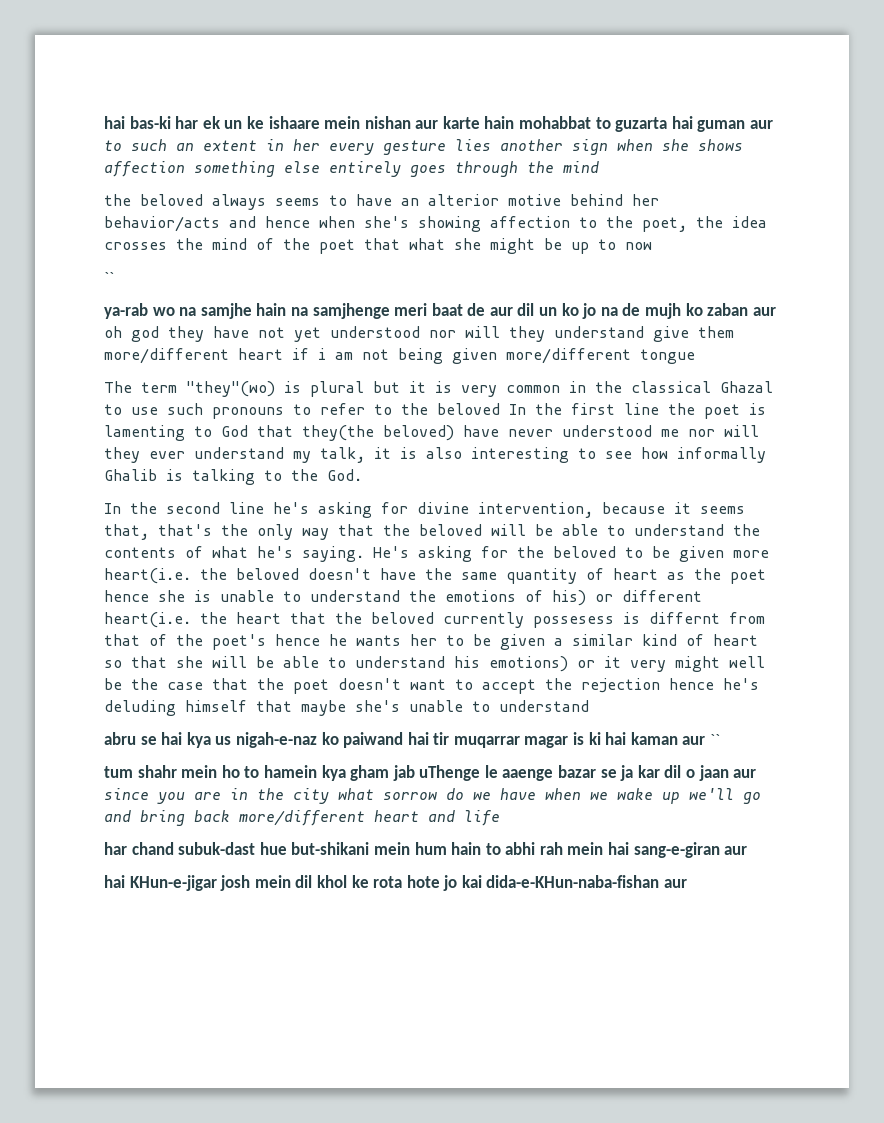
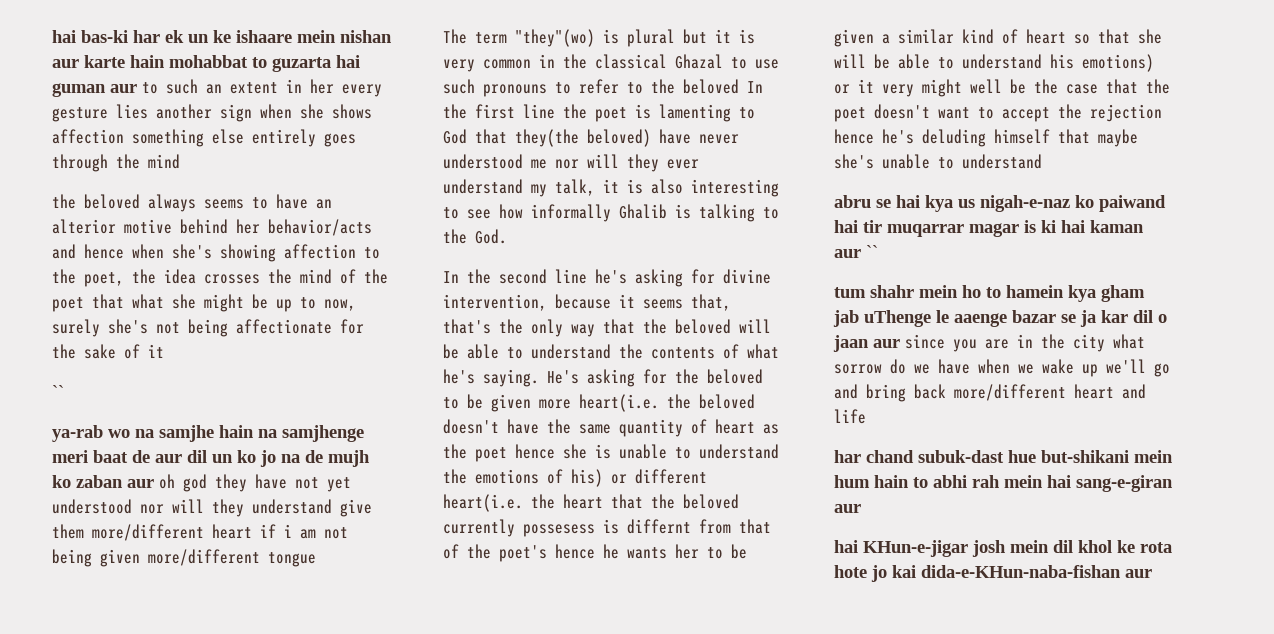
[625,242,652,250] now -> [324,299,356,311] [52,319,364,337] [52,344,164,359] now, surely she's not being affectionate for the sake of it

